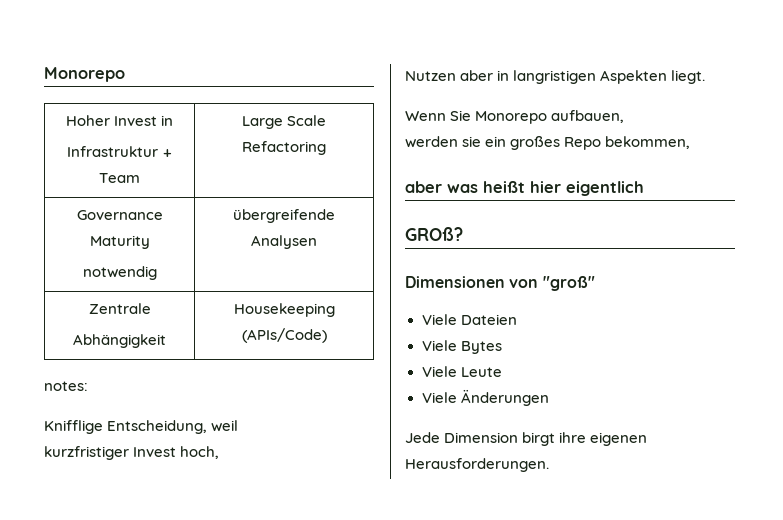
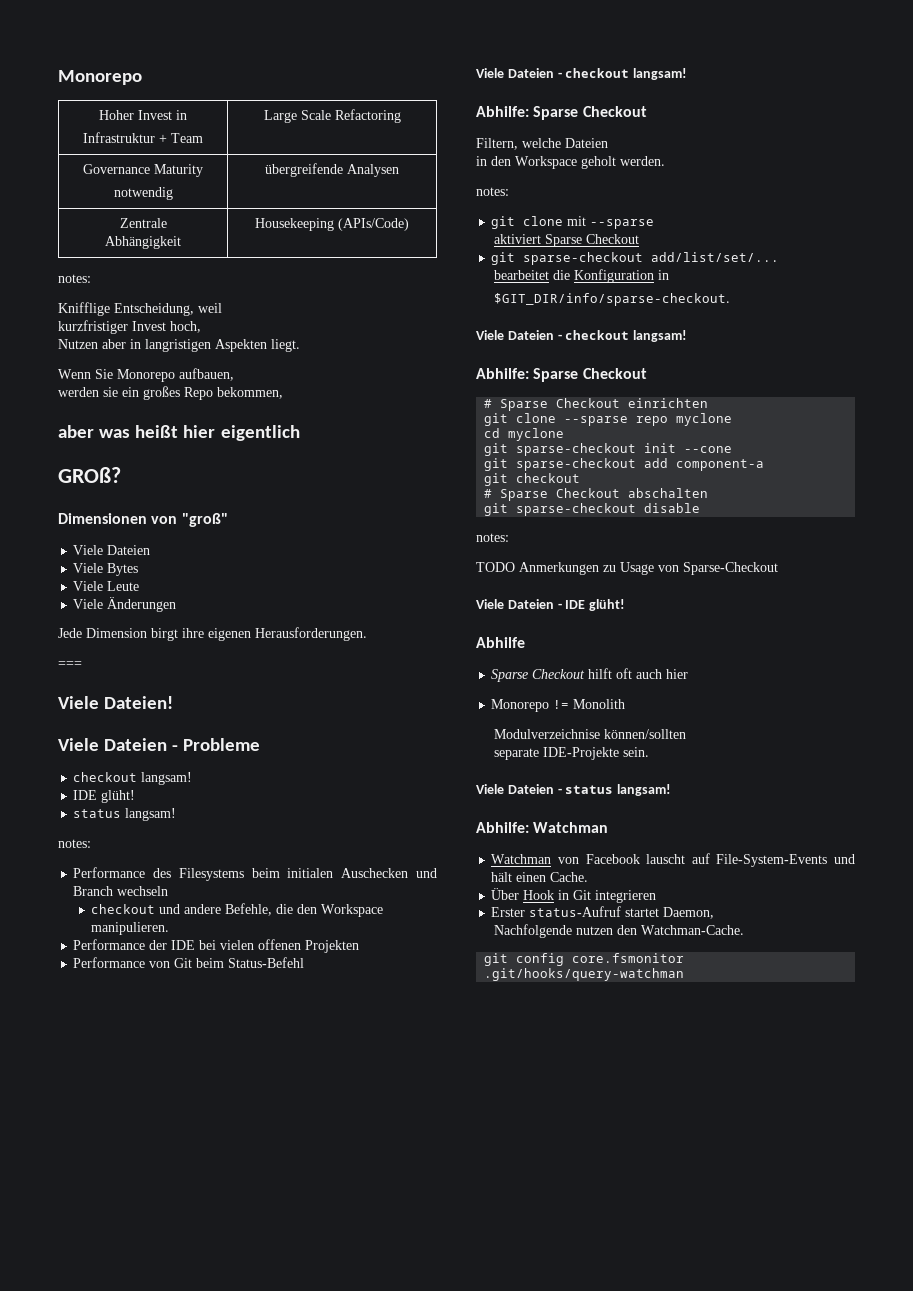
(549, 465) none -> [58,661,82,668] [58,696,174,709] [58,738,261,751] [73,772,193,785] [73,790,136,803] [73,808,177,821] [58,839,91,848] [73,867,437,881] [73,886,169,896] [91,903,384,917] [91,922,170,935] [73,939,360,953] [73,957,305,968] [476,68,688,80] [476,106,647,120] [476,138,608,150] [476,156,665,169] [476,187,509,196] [491,216,655,229] [494,234,640,247] [491,252,780,265] [494,269,670,283] [494,293,731,306] [476,330,688,342] [476,368,647,382] [484,398,709,411] [484,413,733,426] [484,428,565,441] [484,443,733,456] [484,458,765,471] [484,473,581,486] [484,488,709,501] [484,503,701,516] [476,533,509,542] [476,562,778,575] [476,599,626,611] [476,637,525,648] [491,668,689,682] [491,699,626,712] [494,729,687,739] [494,747,650,760] [476,784,672,796] [476,822,609,833] [491,853,855,867] [491,872,589,882] [491,888,657,903] [491,906,715,919] [494,924,745,938] [484,953,685,966] [484,968,685,981] // === // Viele Dateien! // Viele Dateien - Probleme // checkout langsam! // IDE glüht! // status langsam! // notes: // Performance des Filesystems beim initialen Auschecken und Branch wechseln // checkout und andere Befehle, die den Workspace manipulieren. // Performance der IDE bei vielen offenen Projekten // Performance von Git beim Status-Befehl // Viele Dateien - checkout langsam! // Abhilfe: Sparse Checkout // Filtern, welche Dateien // in den Workspace geholt werden. // notes: // git clone mit --sparse // aktiviert Sparse Checkout // git sparse-checkout add/list/set/... // bearbeitet die Konfiguration in // $GIT_DIR/info/sparse-checkout. // Viele Dateien - checkout langsam! // Abhilfe: Sparse Checkout // # Sparse Checkout einrichten // git clone --sparse repo myclone // cd myclone // git sparse-checkout init --cone // git sparse-checkout add component-a // git checkout // # Sparse Checkout abschalten // git sparse-checkout disable // notes: // TODO Anmerkungen zu Usage von Sparse-Checkout // Viele Dateien - IDE glüht! // Abhilfe // Sparse Checkout hilft oft auch hier // Monorepo != Monolith // Modulverzeichnise können/sollten // separate IDE-Projekte sein. // Viele Dateien - status langsam! // Abhilfe: Watchman // Watchman von Facebook lauscht auf File-System-Events und hält einen Cache. // Über Hook in Git integrieren // Erster status-Aufruf startet Daemon, // Nachfolgende nutzen den Watchman-Cache. // git config core.fsmonitor .git/hooks/query-watchman

